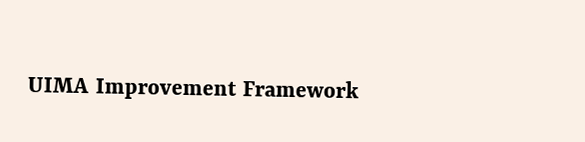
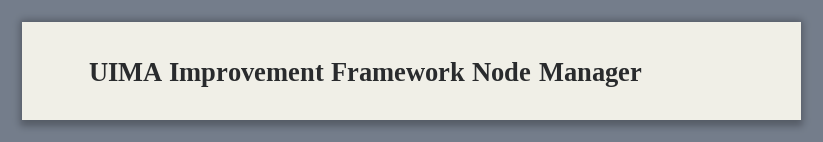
(360, 89) none -> [472,62,642,87] Node Manager

